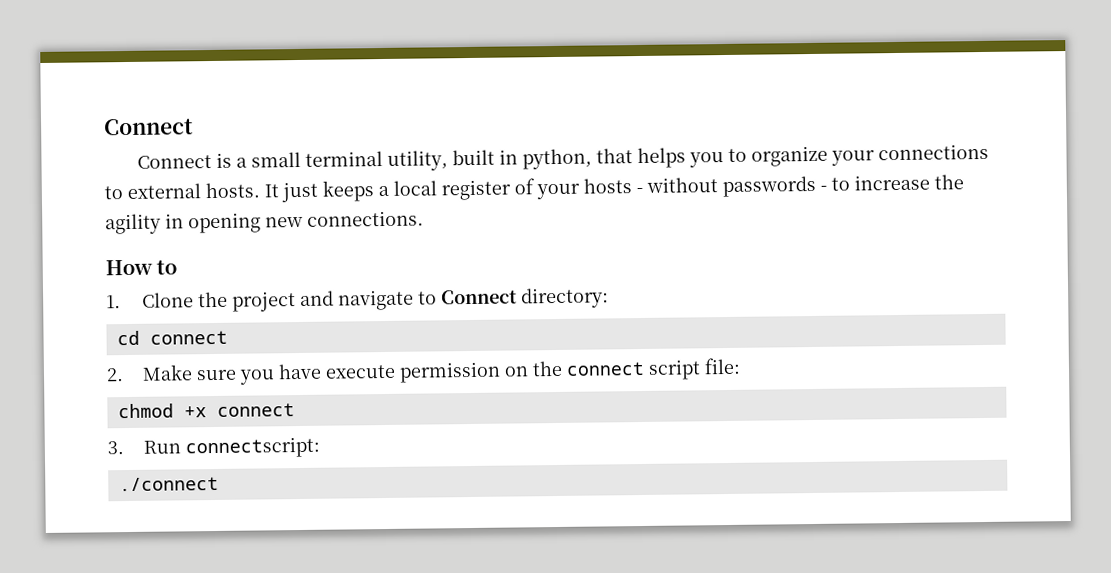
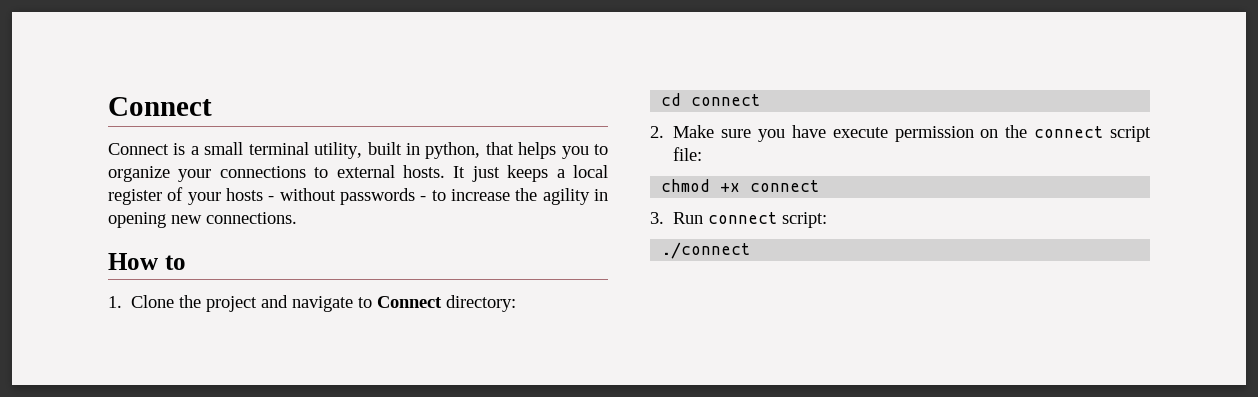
[184,436,320,459] connectscript: -> [708,212,828,228] connect script:

